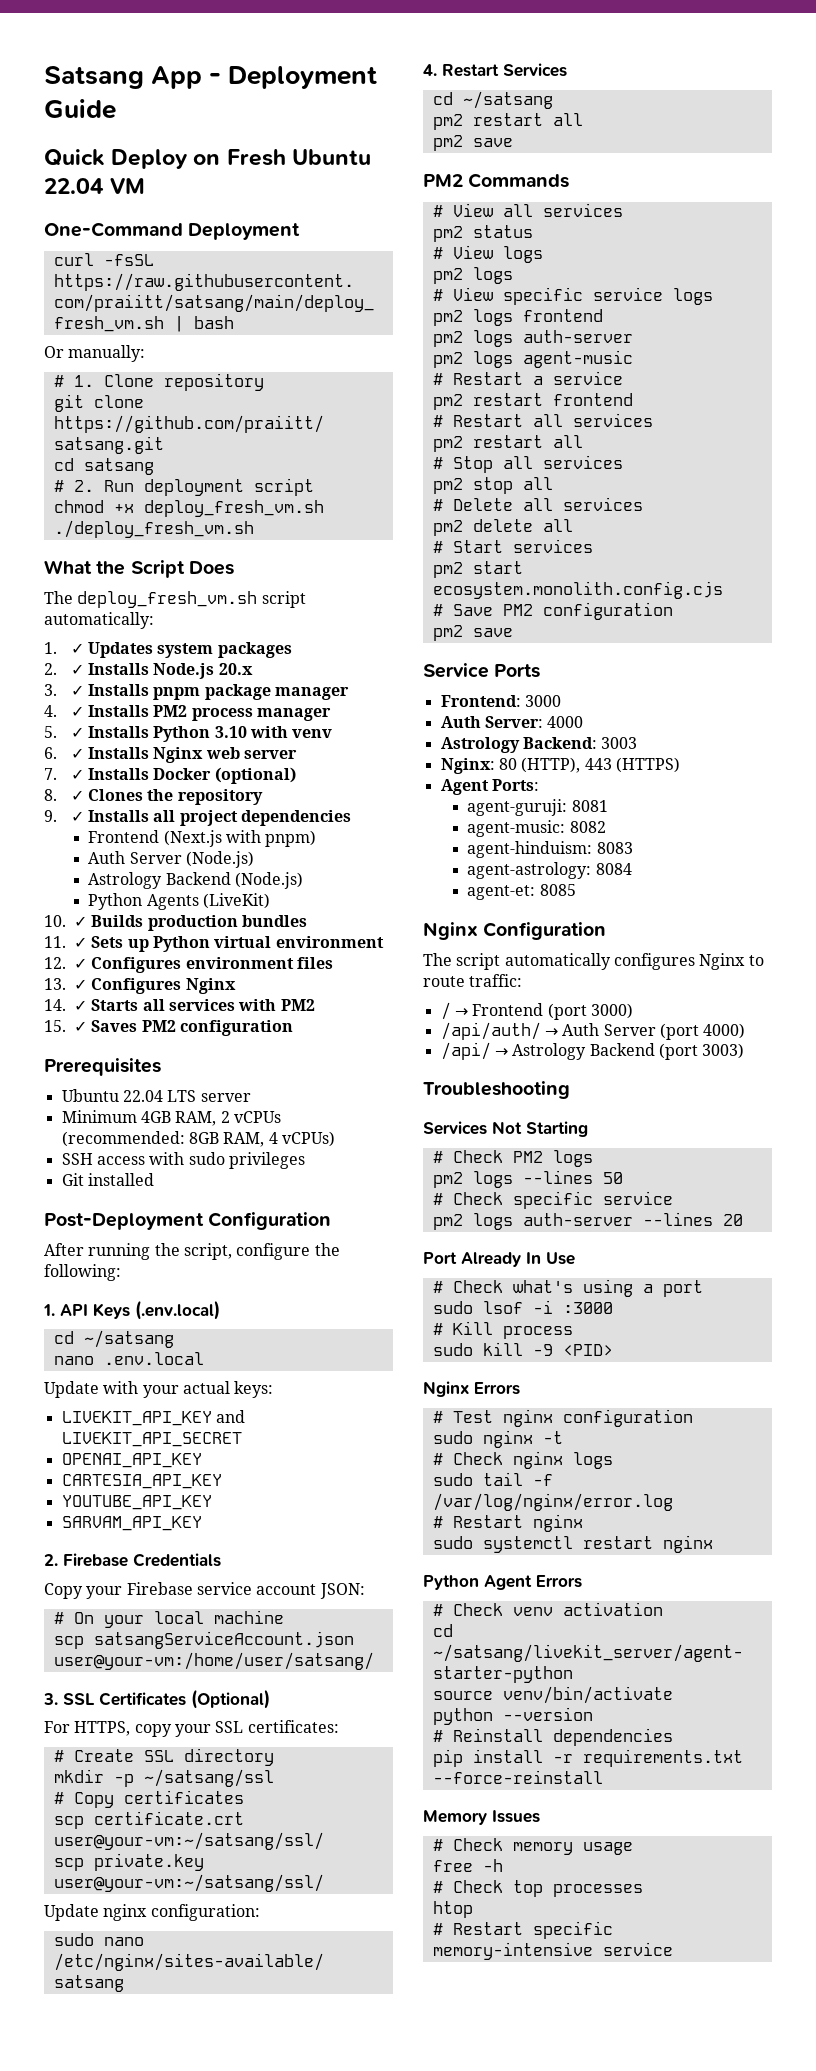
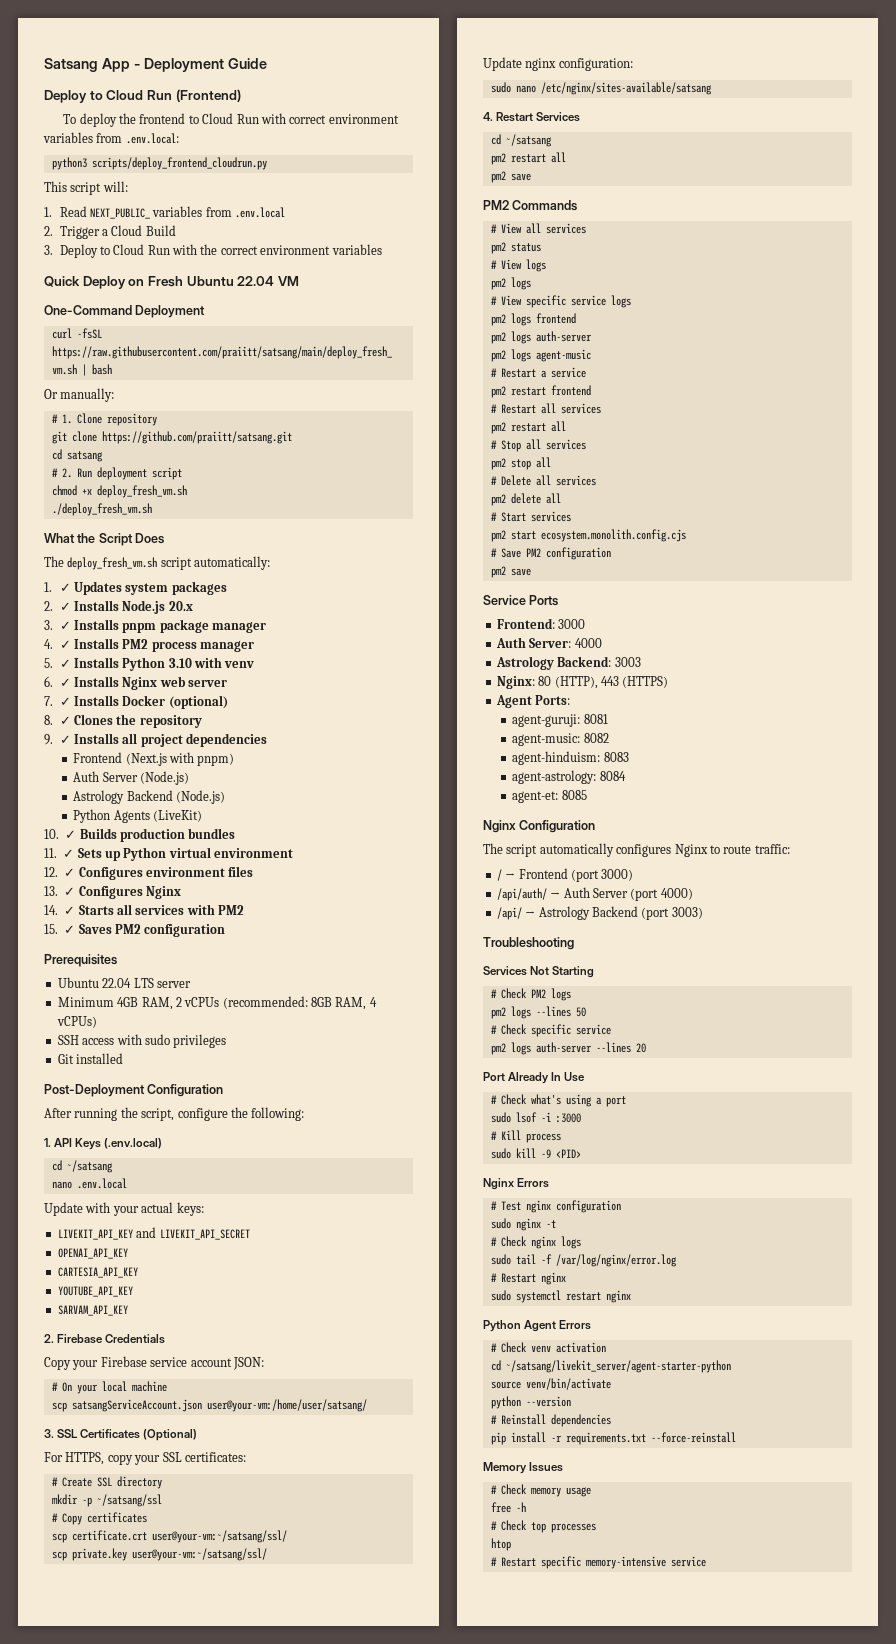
(116, 109) none -> [44,89,241,103] [63,113,399,127] [43,132,179,144] [51,157,267,170] [44,181,128,195] [44,206,286,219] [44,225,176,239] [44,244,382,258] // Deploy to Cloud Run (Frontend) // To deploy the frontend to Cloud Run with correct environment variables from .env.local: // python3 scripts/deploy_frontend_cloudrun.py // This script will: // 1. Read NEXT_PUBLIC_ variables from .env.local // 2. Trigger a Cloud Build // 3. Deploy to Cloud Run with the correct environment variables

